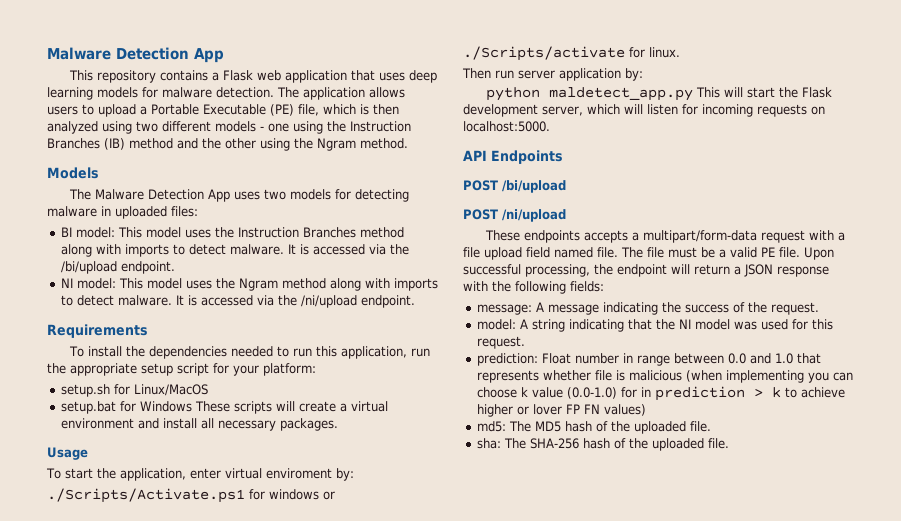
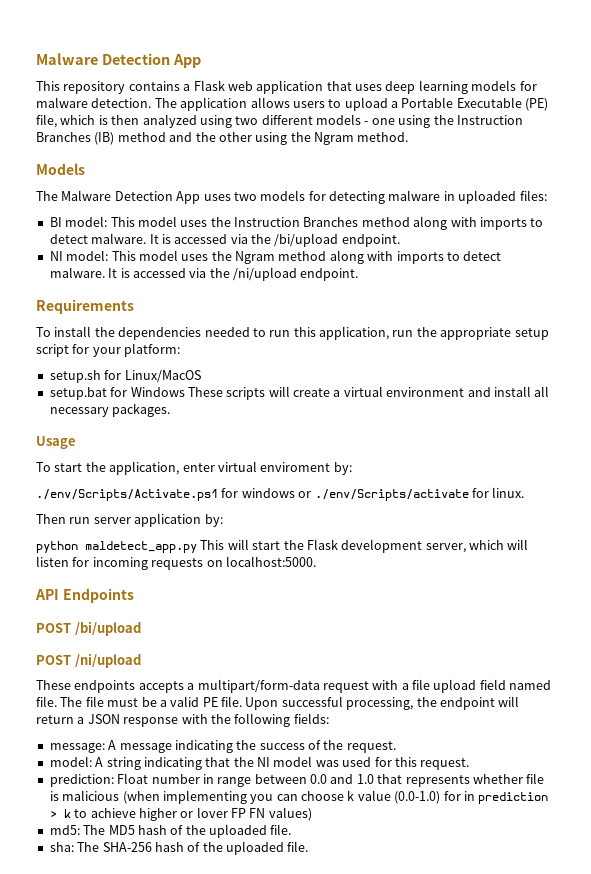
[47,488,245,503] ./Scripts/Activate.ps1 -> [36,489,218,501] ./env/Scripts/Activate.ps1
[463,46,625,61] ./Scripts/activate -> [314,489,469,501] ./env/Scripts/activate

